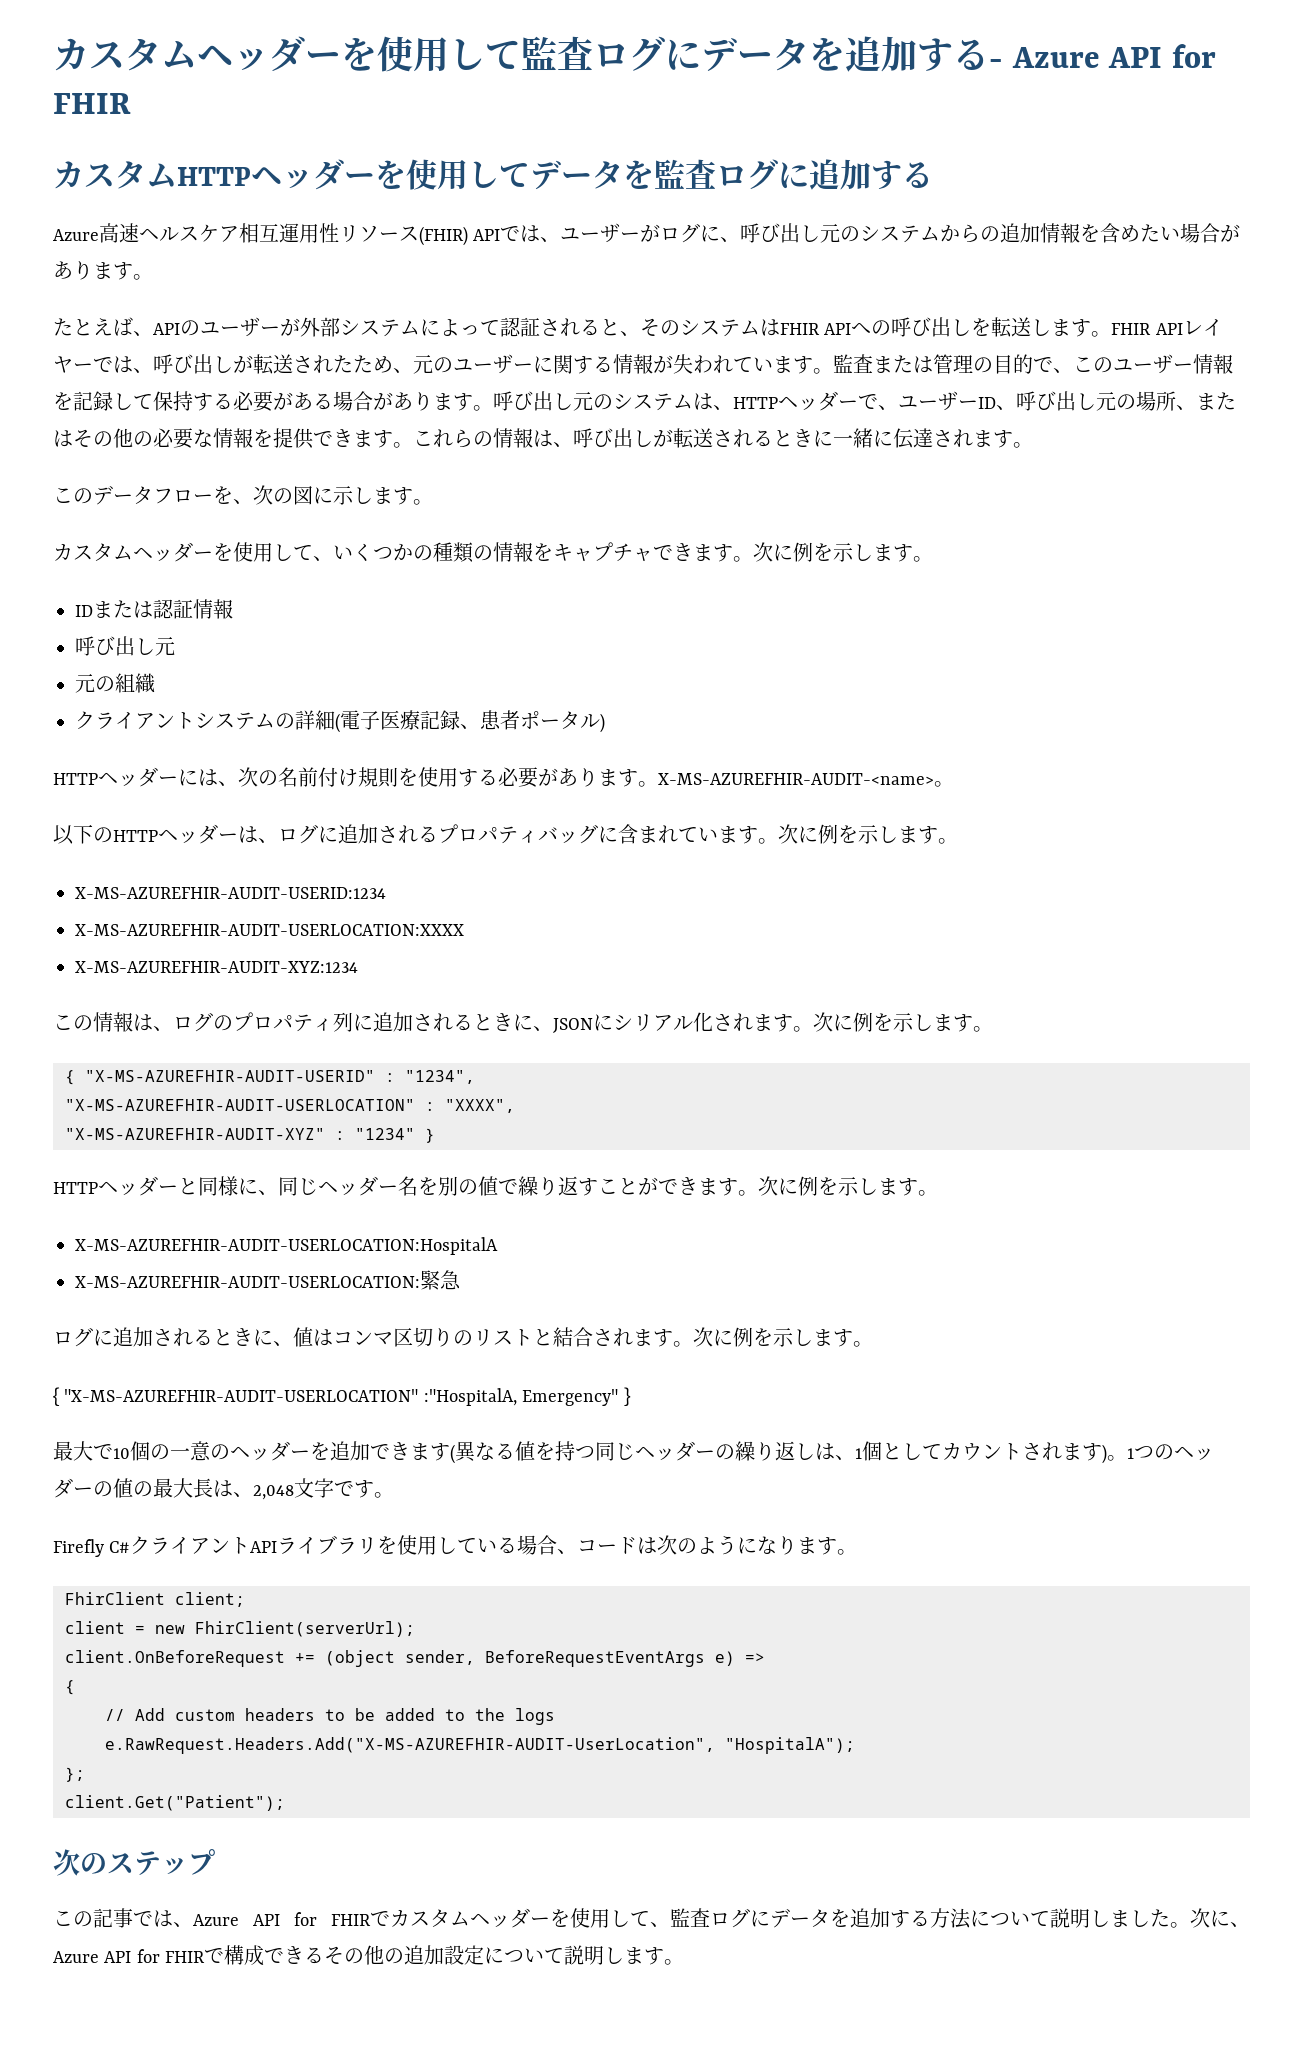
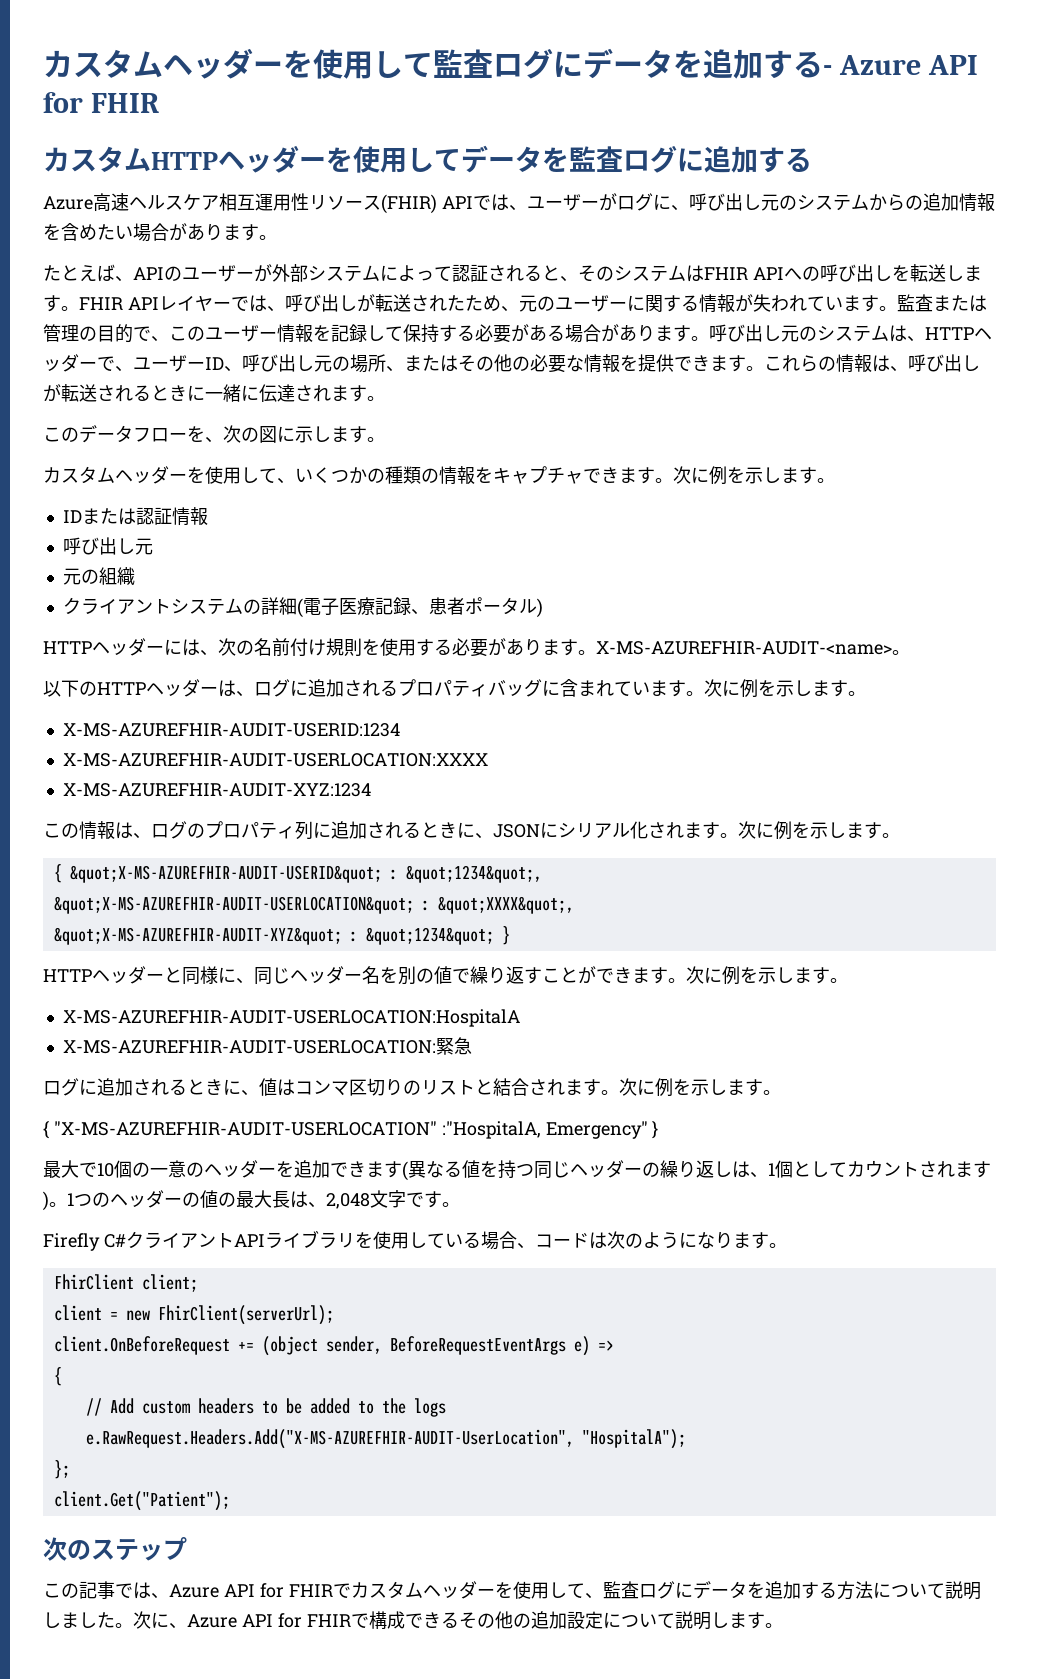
[85,1070,475,1084] [65,1099,515,1113] [65,1128,415,1140] "X-MS-AZUREFHIR-AUDIT-USERID" : "1234", // "X-MS-AZUREFHIR-AUDIT-USERLOCATION" : "XXXX", // "X-MS-AZUREFHIR-AUDIT-XYZ" : "1234" -> [69,865,542,883] [53,896,574,914] [53,927,494,945] &quot;X-MS-AZUREFHIR-AUDIT-USERID&quot; : &quot;1234&quot;, // &quot;X-MS-AZUREFHIR-AUDIT-USERLOCATION&quot; : &quot;XXXX&quot;, // &quot;X-MS-AZUREFHIR-AUDIT-XYZ&quot; : &quot;1234&quot;

